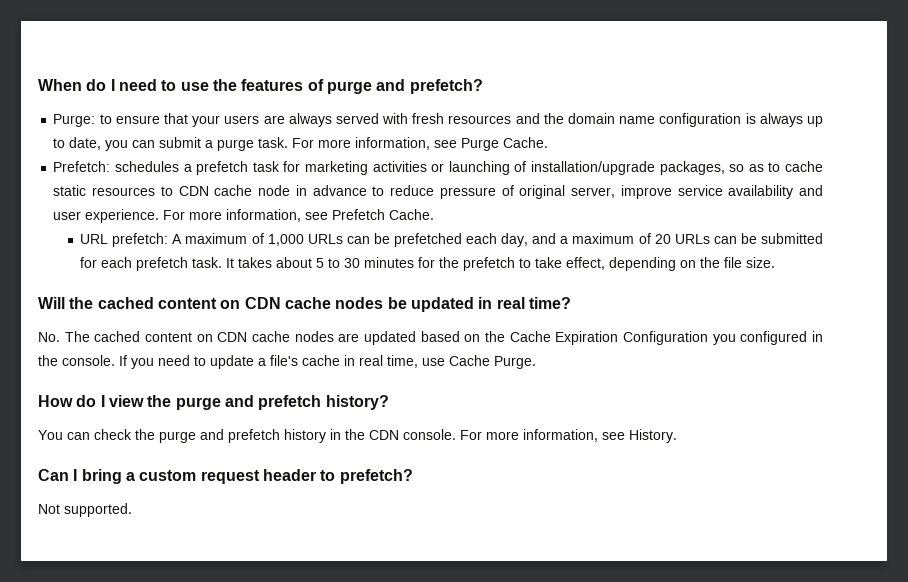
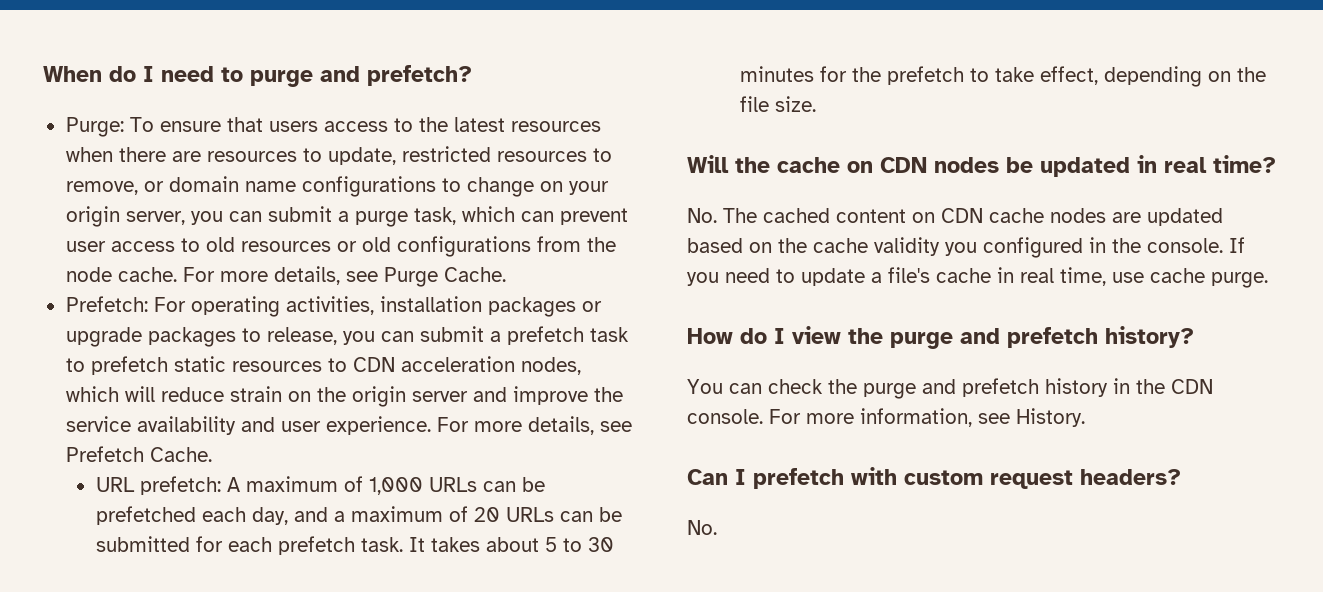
[180,79,324,91] use the features of -> (243, 74) none
[99,114,112,124] to -> [129,117,154,132] To
[192,113,823,127] [53,137,102,150] your users are always served with fresh resources and the domain name configuration is always up to date, -> [268,117,601,132] [65,146,612,165] [65,176,609,197] [65,206,185,227] users access to the latest resources when there are resources to update, restricted resources to remove, or domain name configurations to change on your origin server,
[258,137,431,150] task. For more information, -> [413,206,628,225] [65,236,616,257] [65,266,340,285] task, which can prevent user access to old resources or old configurations from the node cache. For more details,
[115,161,824,175] [53,185,672,199] schedules a prefetch task for marketing activities or launching of installation/upgrade packages, so as to cache static resources to CDN cache node in advance to reduce pressure of original server, improve -> [153,296,602,317] [65,326,629,347] [65,356,581,375] [65,386,623,407] For operating activities, installation packages or upgrade packages to release, you can submit a prefetch task to prefetch static resources to CDN acceleration nodes, which will reduce strain on the origin server and improve the
[226,209,302,222] information, -> [527,416,594,435] details,
[97,297,331,309] cached content on CDN cache -> [777,157,927,173] cache on CDN
[509,331,708,345] Cache Expiration Configuration -> [813,237,940,256] cache validity
[449,355,536,369] Cache Purge. -> [1150,268,1268,288] cache purge.
[81,469,413,484] [38,503,132,517] bring a custom request header to prefetch? // Not supported. -> [753,467,1181,489] [687,520,717,535] prefetch with custom request headers? // No.

